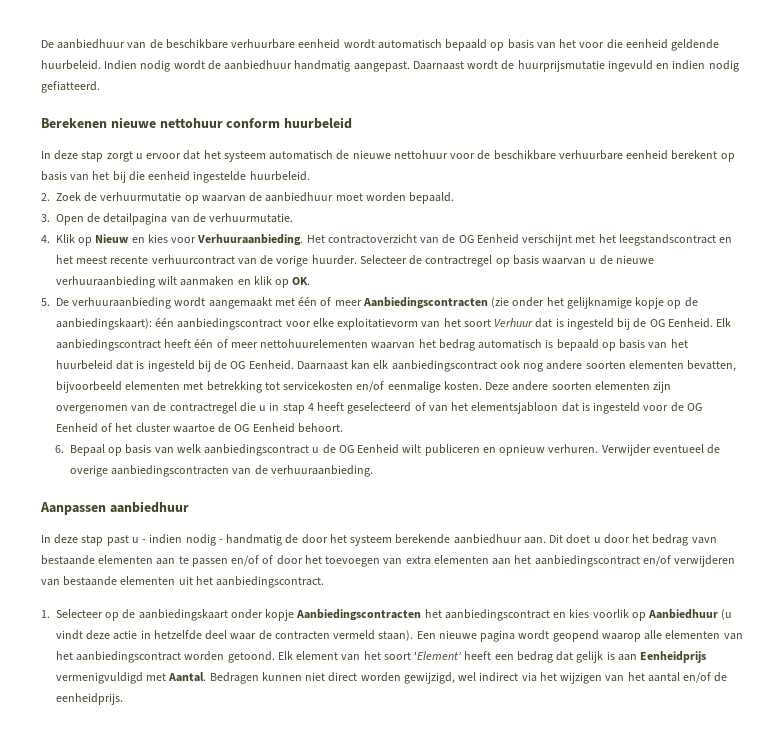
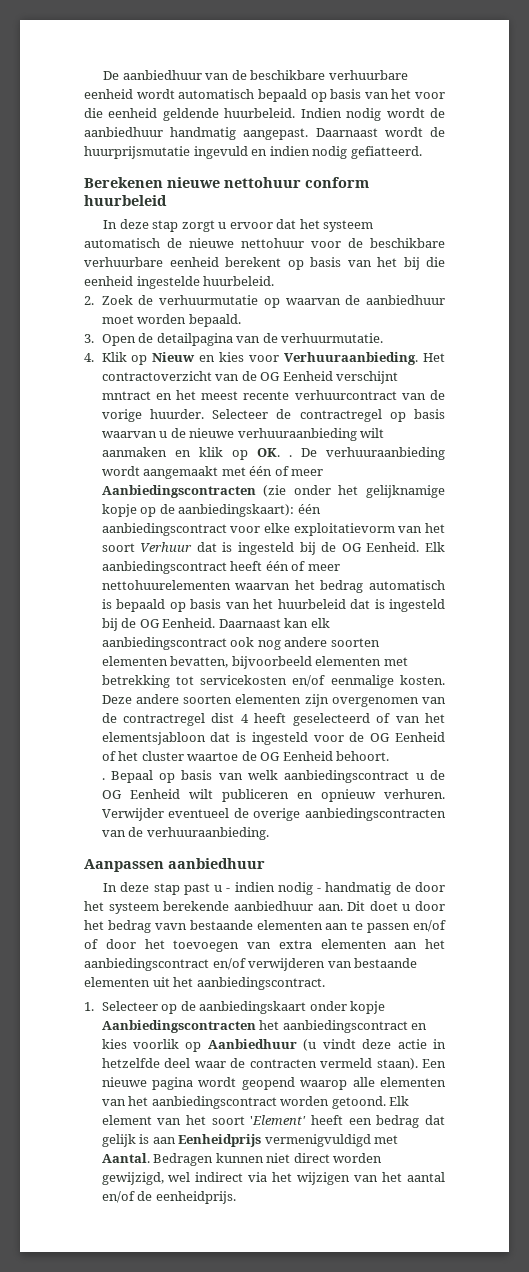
[575,234,716,246] met het leegstandscontract -> [101,391,151,400] mntract
[41,298,50,306] // 5. -> [288,455,292,457] .
[239,402,305,414] die u in stap -> [211,713,235,723] dist
[54,445,64,453] 6. -> [101,778,105,780] .

